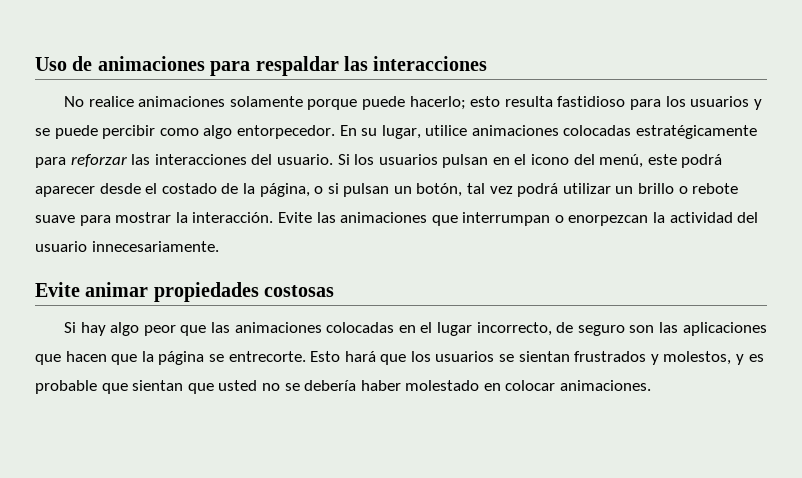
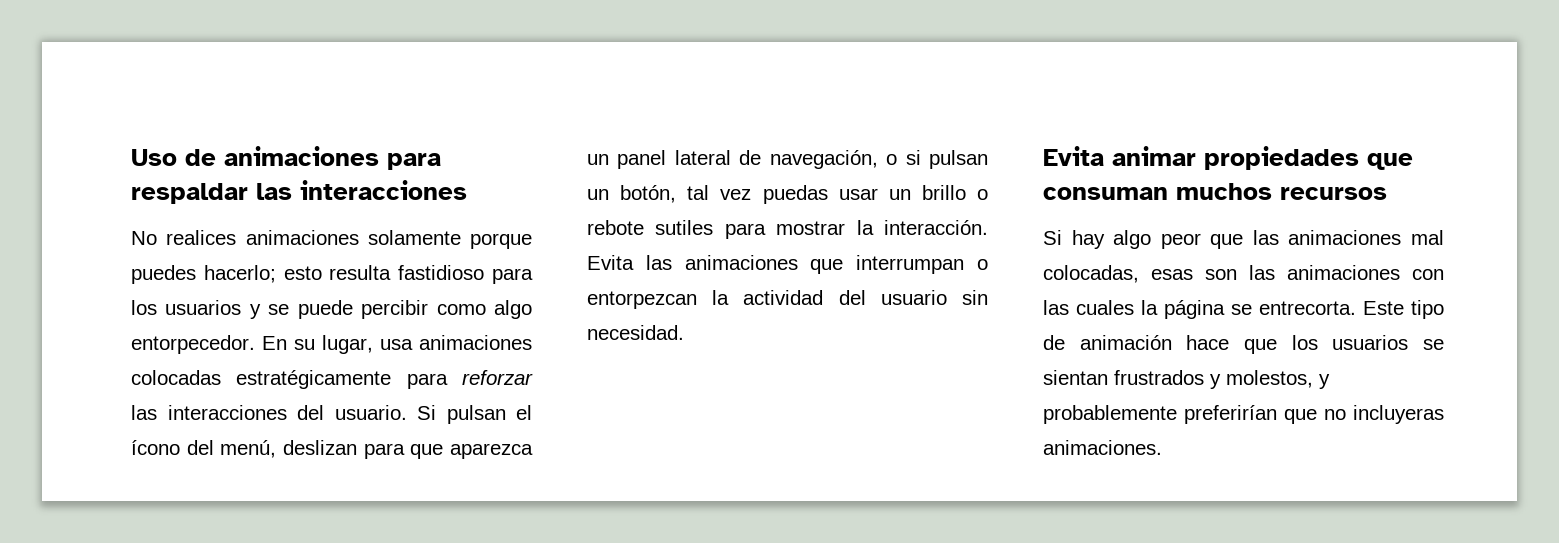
[88,96,134,107] realice -> [166,230,237,245] realices
[362,96,406,110] puede -> [131,265,196,284] puedes
[425,125,468,136] utilice -> [380,339,413,350] usa
[354,154,723,168] [35,183,310,197] los usuarios pulsan en el icono del menú, este podrá aparecer desde el costado de la página, -> [446,405,532,424] [131,440,533,459] [587,150,878,169] pulsan el ícono del menú, deslizan para que aparezca un panel lateral de navegación,
[517,183,611,197] podrá utilizar -> [762,185,878,204] puedas usar
[35,215,75,223] suave -> [655,220,714,235] sutiles
[277,212,312,223] Evite -> [587,255,634,270] Evita
[568,215,649,226] enorpezcan -> [587,291,697,309] entorpezcan
[91,241,219,252] [35,282,335,302] innecesariamente. // Evite animar propiedades costosas -> [962,290,988,305] [587,325,684,340] [1043,146,1413,170] [1043,183,1387,200] sin necesidad. // Evita animar propiedades que consuman muchos recursos
[326,322,767,336] [35,351,376,365] colocadas en el lugar incorrecto, de seguro son las aplicaciones que hacen que la página se entrecorte. Esto hará -> [1411,230,1444,245] [1043,265,1444,283] [1043,300,1444,319] [1043,335,1230,350] mal colocadas, esas son las animaciones con las cuales la página se entrecorta. Este tipo de animación hace
[748,354,764,362] [35,380,556,394] es probable que sientan que usted no se debería haber molestado en colocar -> [1043,405,1444,424] probablemente preferirían que no incluyeras

